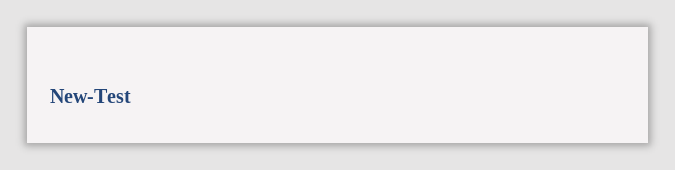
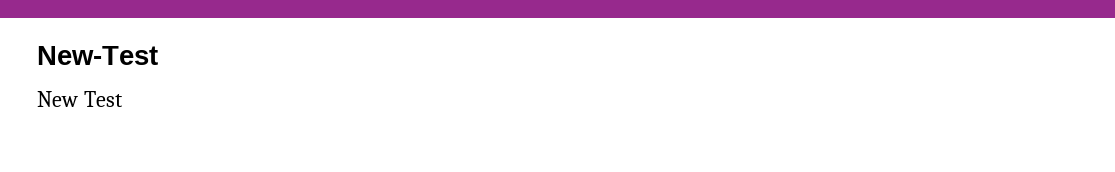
(131, 96) none -> [37,91,123,107] // New Test

